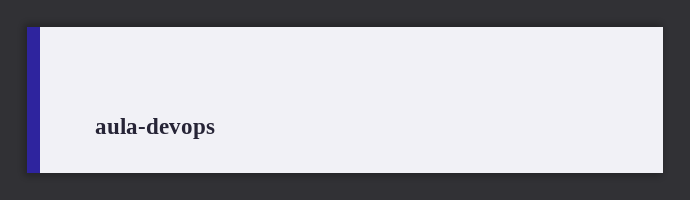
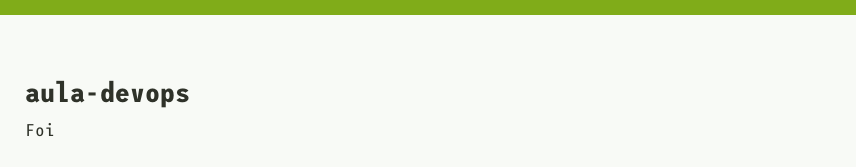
(215, 128) none -> [25,122,55,137] // Foi

